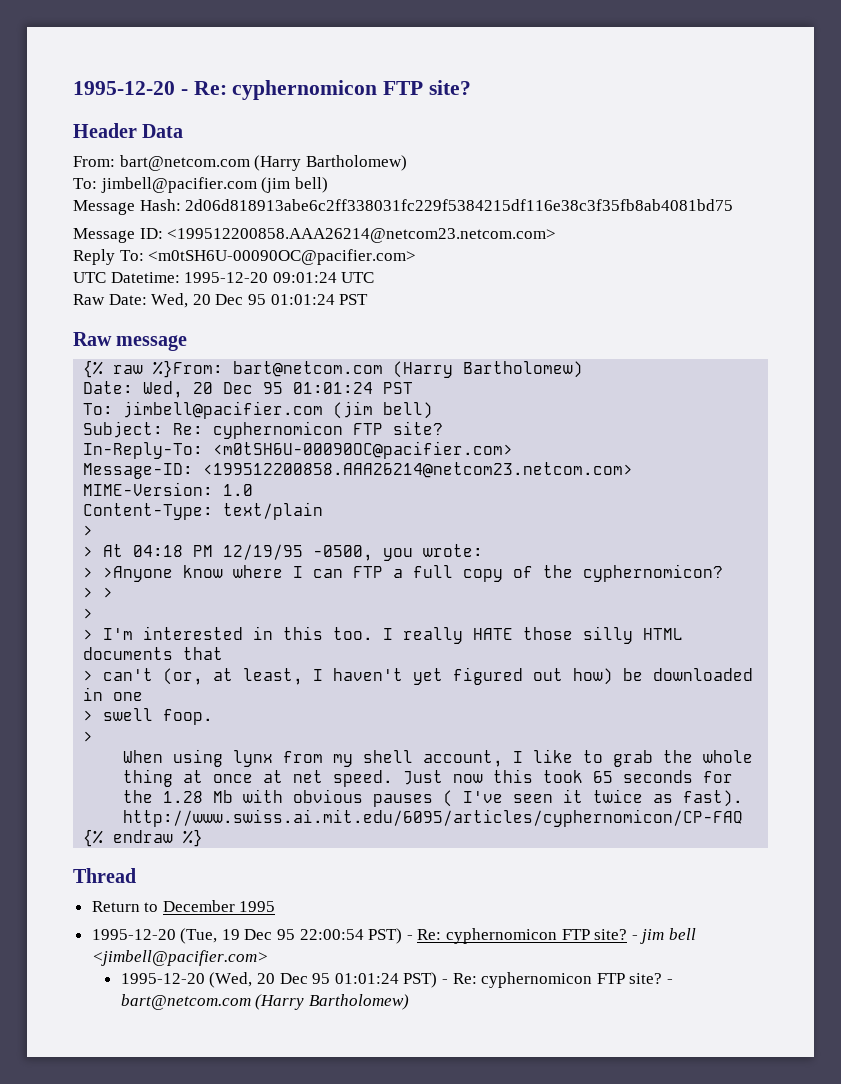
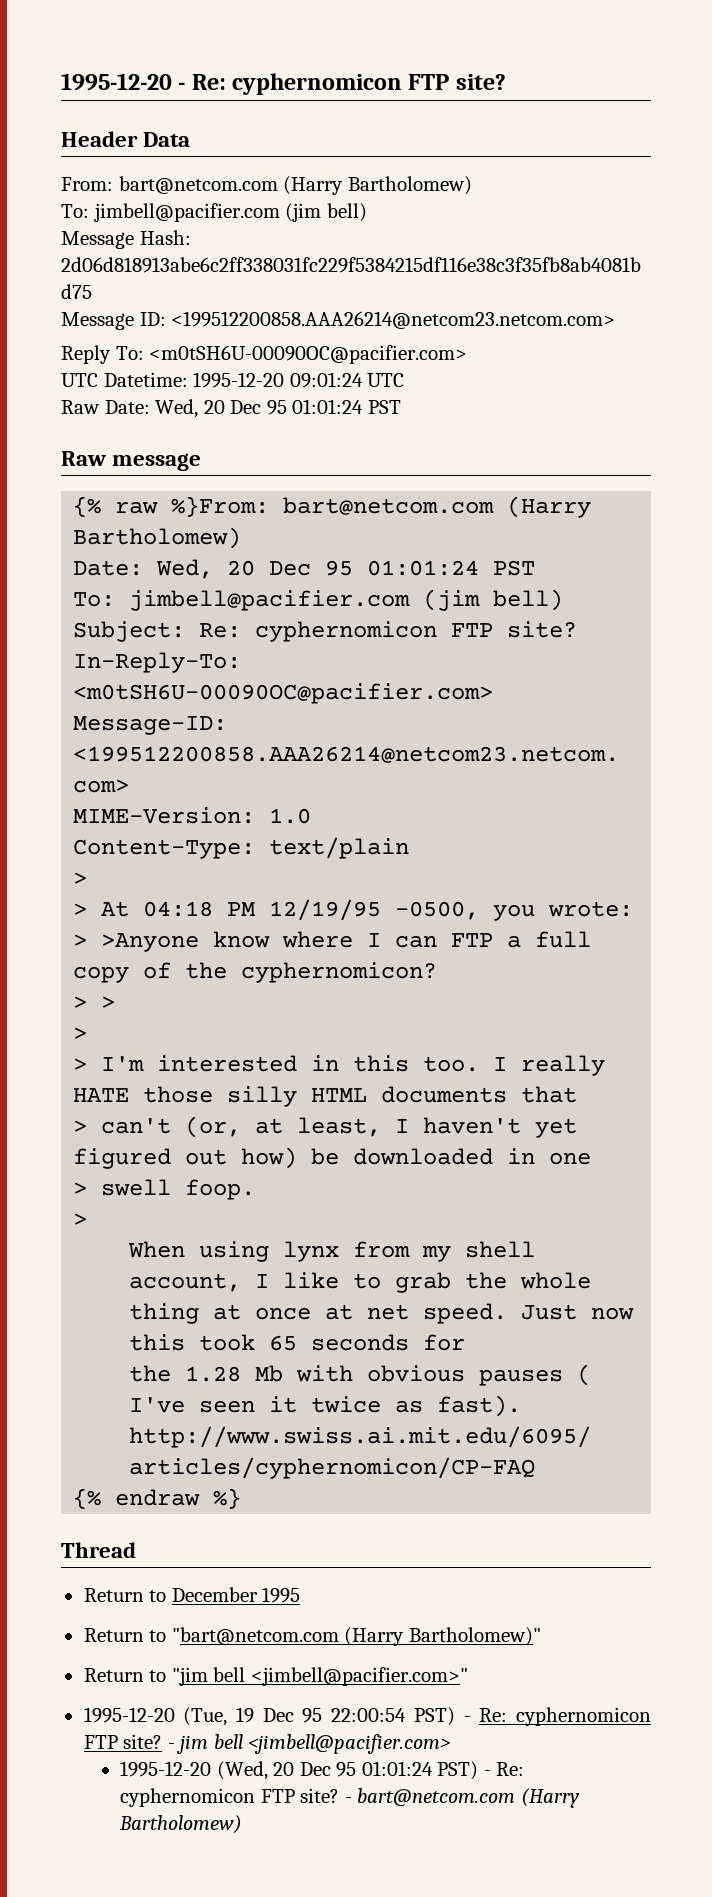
(276, 906) none -> [83,1627,541,1646] [83,1667,468,1686] // Return to "bart@netcom.com (Harry Bartholomew)" // Return to "jim bell <jimbell@pacifier.com>"

